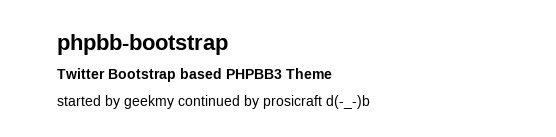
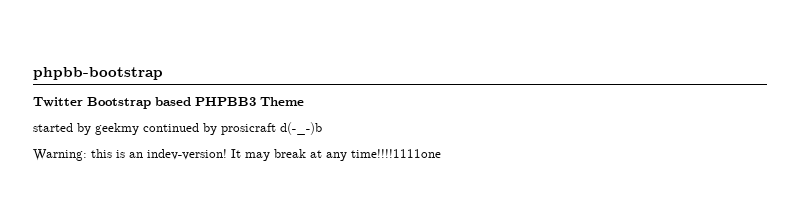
(370, 102) none -> [33,149,441,161] // Warning: this is an indev-version! It may break at any time!!!!1111one

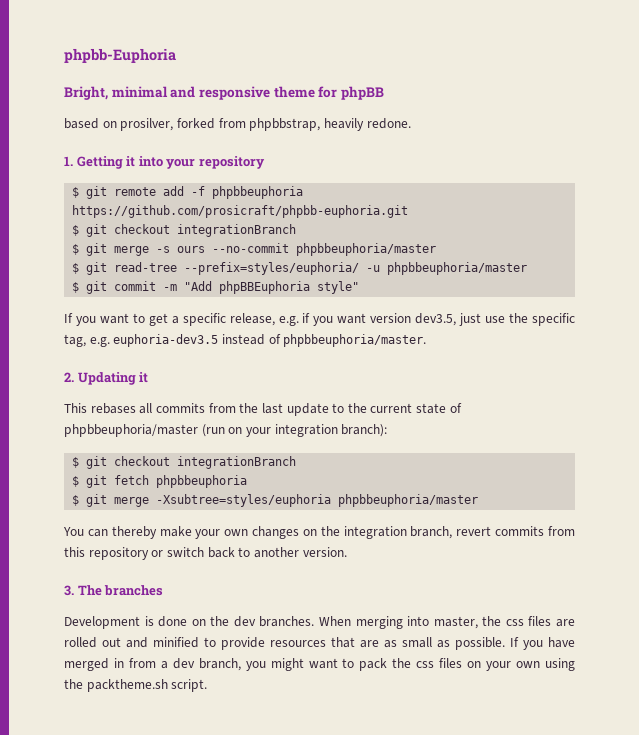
[33,67,163,80] [33,97,304,109] [33,122,322,135] [33,149,441,161] phpbb-bootstrap // Twitter Bootstrap based PHPBB3 Theme // started by geekmy continued by prosicraft d(-_-)b // Warning: this is an indev-version! It may break at any time!!!!1111one -> [64,48,176,63] [64,86,384,100] [64,118,411,131] [64,156,265,169] [72,186,304,199] [72,205,409,218] [72,224,297,237] [72,243,437,256] [72,262,528,275] [72,281,360,294] [64,313,575,326] [64,334,427,347] [64,372,149,385] [64,403,462,416] [64,424,388,437] [72,456,297,469] [72,475,248,488] [72,494,479,507] [63,526,576,539] [64,547,347,560] [64,585,164,596] [64,616,575,629] [64,637,575,650] [64,658,575,671] [64,679,208,692] phpbb-Euphoria // Bright, minimal and responsive theme for phpBB // based on prosilver, forked from phpbbstrap, heavily redone. // 1. Getting it into your repository // $ git remote add -f phpbbeuphoria https://github.com/prosicraft/phpbb-euphoria.git // $ git checkout integrationBranch // $ git merge -s ours --no-commit phpbbeuphoria/master // $ git read-tree --prefix=styles/euphoria/ -u phpbbeuphoria/master // $ git commit -m "Add phpBBEuphoria style" // If you want to get a specific release, e.g. if you want version dev3.5, just use the specific tag, e.g. euphoria-dev3.5 instead of phpbbeuphoria/master. // 2. Updating it // This rebases all commits from the last update to the current state of phpbbeuphoria/master (run on your integration branch): // $ git checkout integrationBranch // $ git fetch phpbbeuphoria // $ git merge -Xsubtree=styles/euphoria phpbbeuphoria/master // You can thereby make your own changes on the integration branch, revert commits from this repository or switch back to another version. // 3. The branches // Development is done on the dev branches. When merging into master, the css files are rolled out and minified to provide resources that are as small as possible. If you have merged in from a dev branch, you might want to pack the css files on your own using the packtheme.sh script.

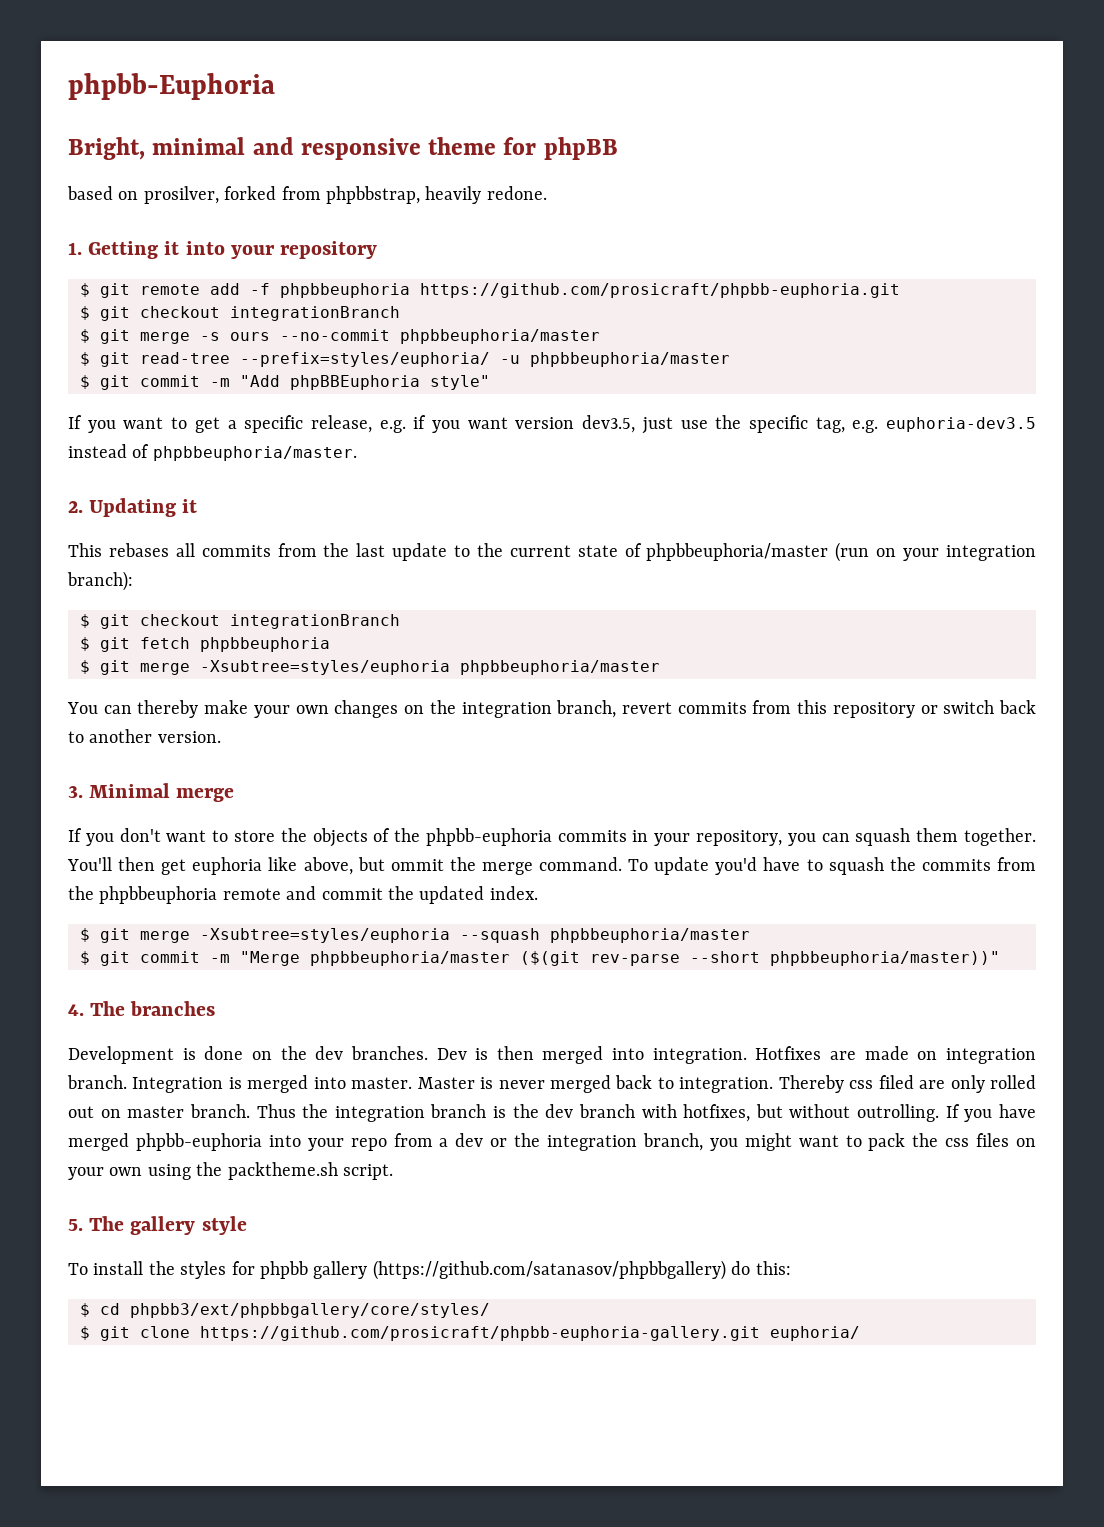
(74, 590) none -> [89,783,235,802] [68,828,1036,847] [67,857,1036,875] [68,886,538,904] [80,928,750,943] [80,951,1000,966] [68,1004,84,1016] Minimal merge // If you don't want to store the objects of the phpbb-euphoria commits in your repository, you can squash them together. You'll then get euphoria like above, but ommit the merge command. To update you'd have to squash the commits from the phpbbeuphoria remote and commit the updated index. // $ git merge -Xsubtree=styles/euphoria --squash phpbbeuphoria/master // $ git commit -m "Merge phpbbeuphoria/master ($(git rev-parse --short phpbbeuphoria/master))" // 4.
[318,616,575,629] [64,637,575,650] [64,658,195,671] When merging into master, the css files are rolled out and minified to provide resources that are as small as possible. If you have merged in from a dev -> [436,1046,1036,1064] [67,1075,1036,1093] [68,1104,1037,1122] [68,1133,637,1151] Dev is then merged into integration. Hotfixes are made on integration branch. Integration is merged into master. Master is never merged back to integration. Thereby css filed are only rolled out on master branch. Thus the integration branch is the dev branch with hotfixes, but without outrolling. If you have merged phpbb-euphoria into your repo from a dev or the integration
(208, 685) none -> [68,1216,247,1235] [68,1260,791,1280] [80,1303,490,1318] [80,1326,860,1341] // 5. The gallery style // To install the styles for phpbb gallery (https://github.com/satanasov/phpbbgallery) do this: // $ cd phpbb3/ext/phpbbgallery/core/styles/ // $ git clone https://github.com/prosicraft/phpbb-euphoria-gallery.git euphoria/

